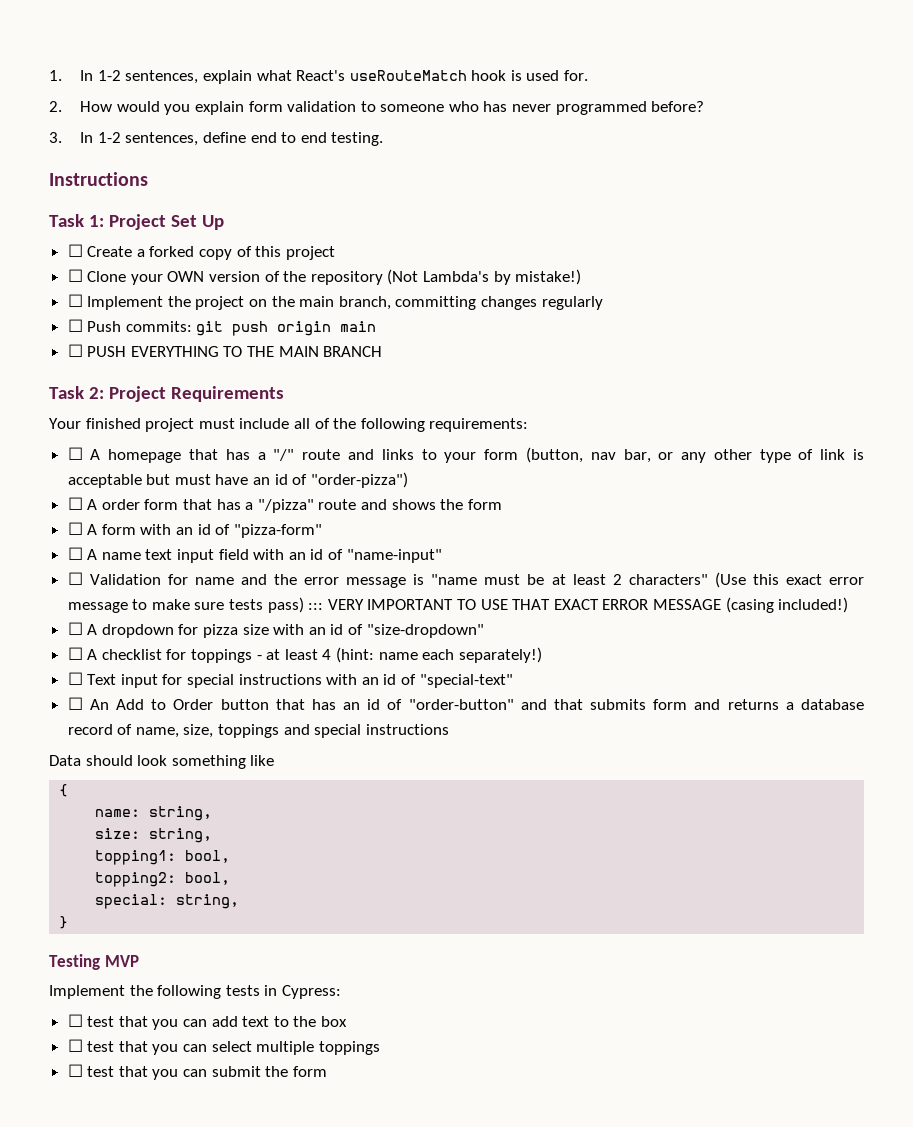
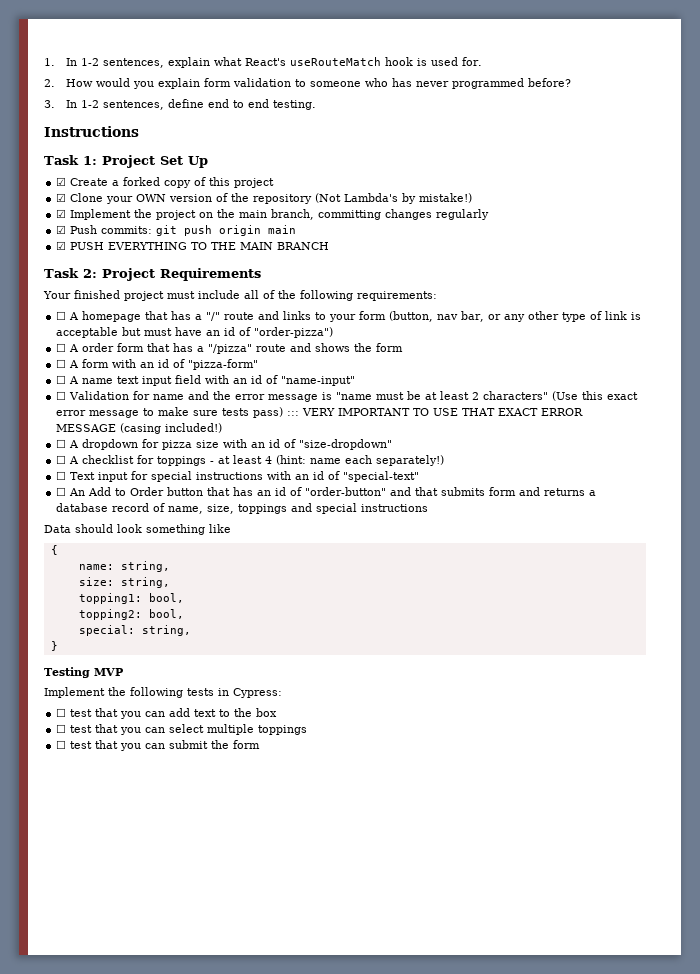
[67,244,83,257] ☐ -> [56,177,67,186] ☑
[67,269,83,282] ☐ -> [56,193,67,202] ☑
[67,294,83,307] ☐ -> [56,209,67,218] ☑
[67,319,83,332] ☐ -> [56,225,67,234] ☑
[67,344,83,357] ☐ -> [56,241,67,250] ☑

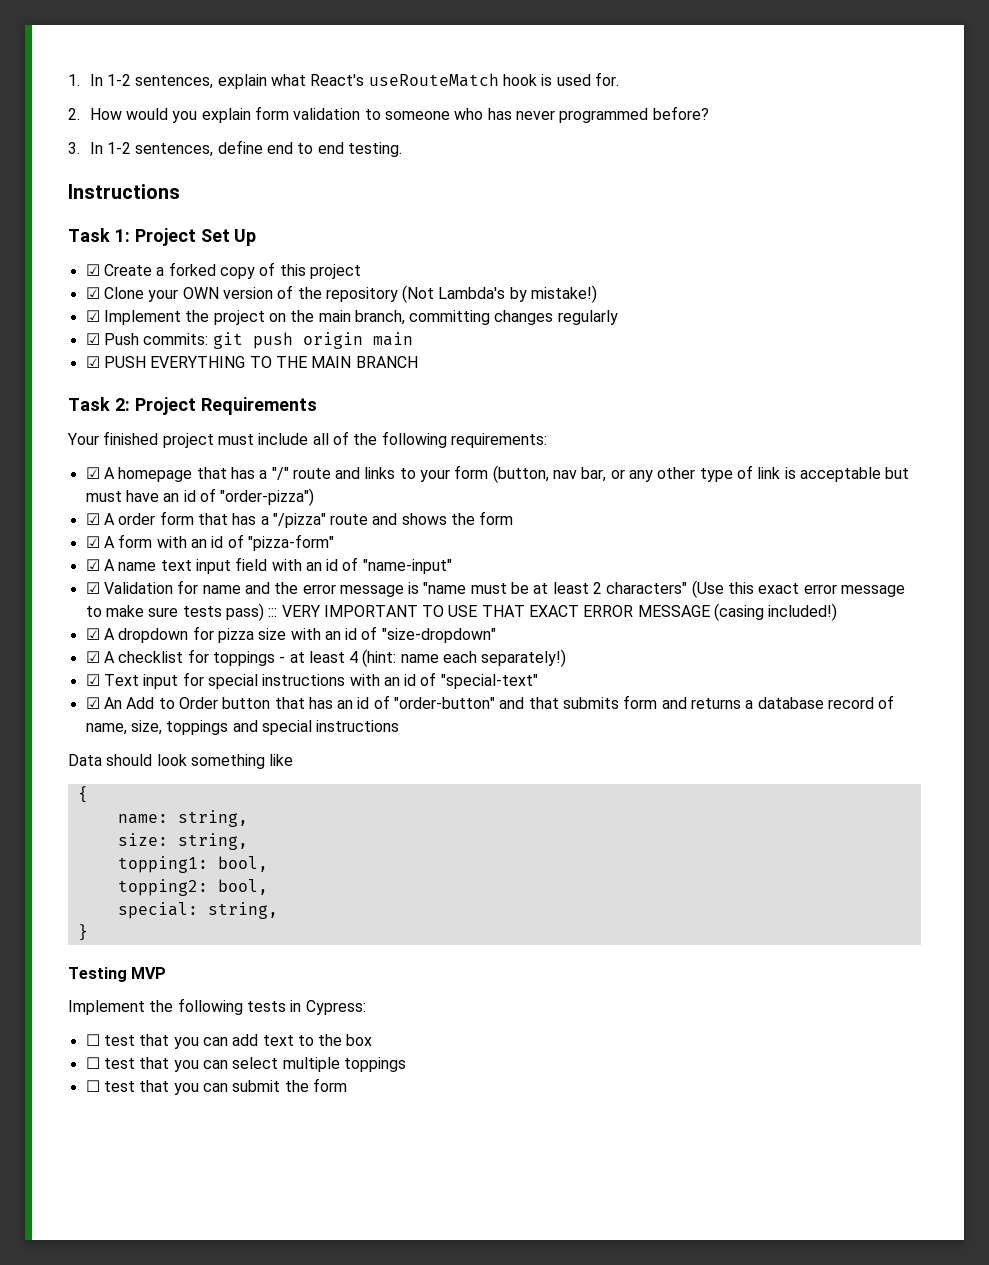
[56,311,67,320] ☐ -> [85,467,100,479] ☑
[56,343,67,352] ☐ -> [85,513,100,525] ☑
[56,359,67,368] ☐ -> [85,536,100,548] ☑
[56,375,67,384] ☐ -> [85,559,100,571] ☑
[56,391,67,400] ☐ -> [85,582,100,594] ☑
[56,439,67,448] ☐ -> [85,628,100,640] ☑
[56,455,67,464] ☐ -> [85,651,100,663] ☑
[56,471,67,480] ☐ -> [85,674,100,686] ☑
[56,487,67,496] ☐ -> [85,697,100,709] ☑

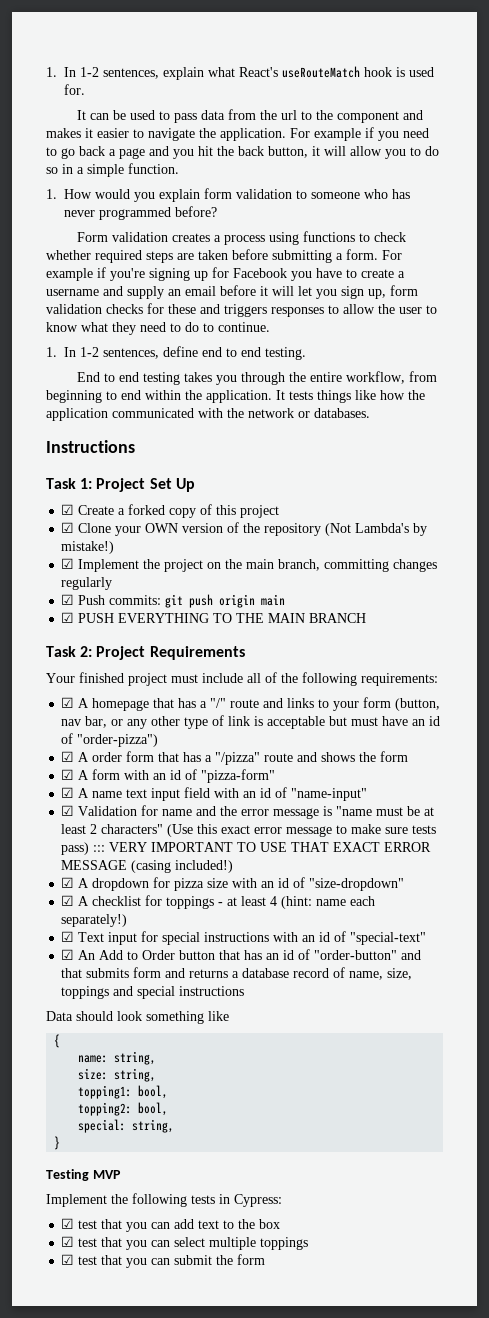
[68,108,80,120] 2. -> [76,109,423,123] [46,127,429,141] [46,146,439,159] [46,163,179,177] [46,189,57,199] It can be used to pass data from the url to the component and makes it easier to navigate the application. For example if you need to go back a page and you hit the back button, it will allow you to do so in a simple function. // 1.
[68,142,80,154] 3. -> [76,231,406,245] [46,249,402,263] [46,267,405,281] [46,285,418,299] [46,303,437,317] [46,322,270,335] [46,347,57,357] Form validation creates a process using functions to check whether required steps are taken before submitting a form. For example if you're signing up for Facebook you have to create a username and supply an email before it will let you sign up, form validation checks for these and triggers responses to allow the user to know what they need to do to continue. // 1.
(402, 149) none -> [76,371,437,385] [46,390,425,403] [46,408,370,421] // End to end testing takes you through the entire workflow, from beginning to end within the application. It tests things like how the application communicated with the network or databases.
[85,1034,100,1046] ☐ -> [61,1218,75,1229] ☑
[85,1057,100,1069] ☐ -> [61,1236,75,1247] ☑
[85,1080,100,1092] ☐ -> [61,1254,75,1265] ☑

